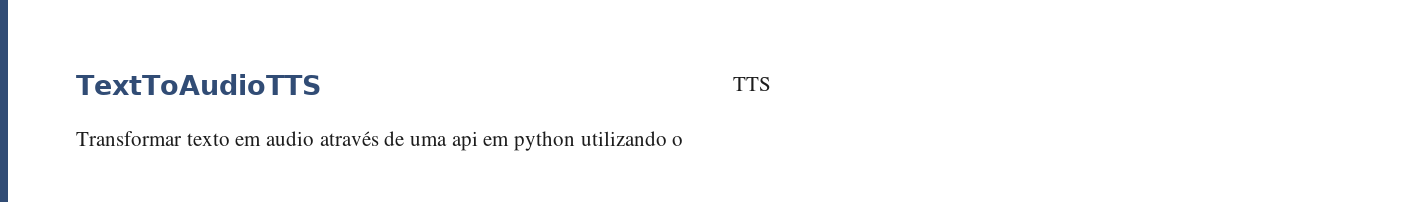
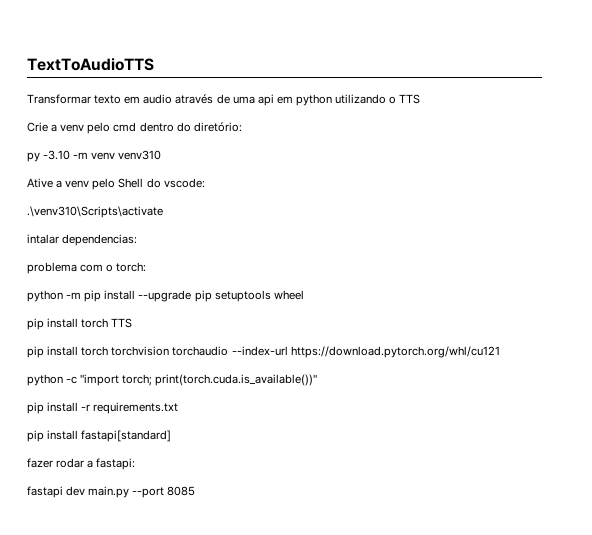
(771, 84) none -> [27,122,242,134] [27,150,162,162] [27,178,205,190] [27,206,163,218] [27,234,138,246] [27,262,147,274] [27,290,304,302] [27,318,133,330] [27,346,500,358] [27,374,318,386] [27,402,179,414] [27,430,172,442] [27,458,136,470] [27,486,196,498] // Crie a venv pelo cmd dentro do diretório: // py -3.10 -m venv venv310 // Ative a venv pelo Shell do vscode: // .\venv310\Scripts\activate // intalar dependencias: // problema com o torch: // python -m pip install --upgrade pip setuptools wheel // pip install torch TTS // pip install torch torchvision torchaudio --index-url https://download.pytorch.org/whl/cu121 // python -c "import torch; print(torch.cuda.is_available())" // pip install -r requirements.txt // pip install fastapi[standard] // fazer rodar a fastapi: // fastapi dev main.py --port 8085

